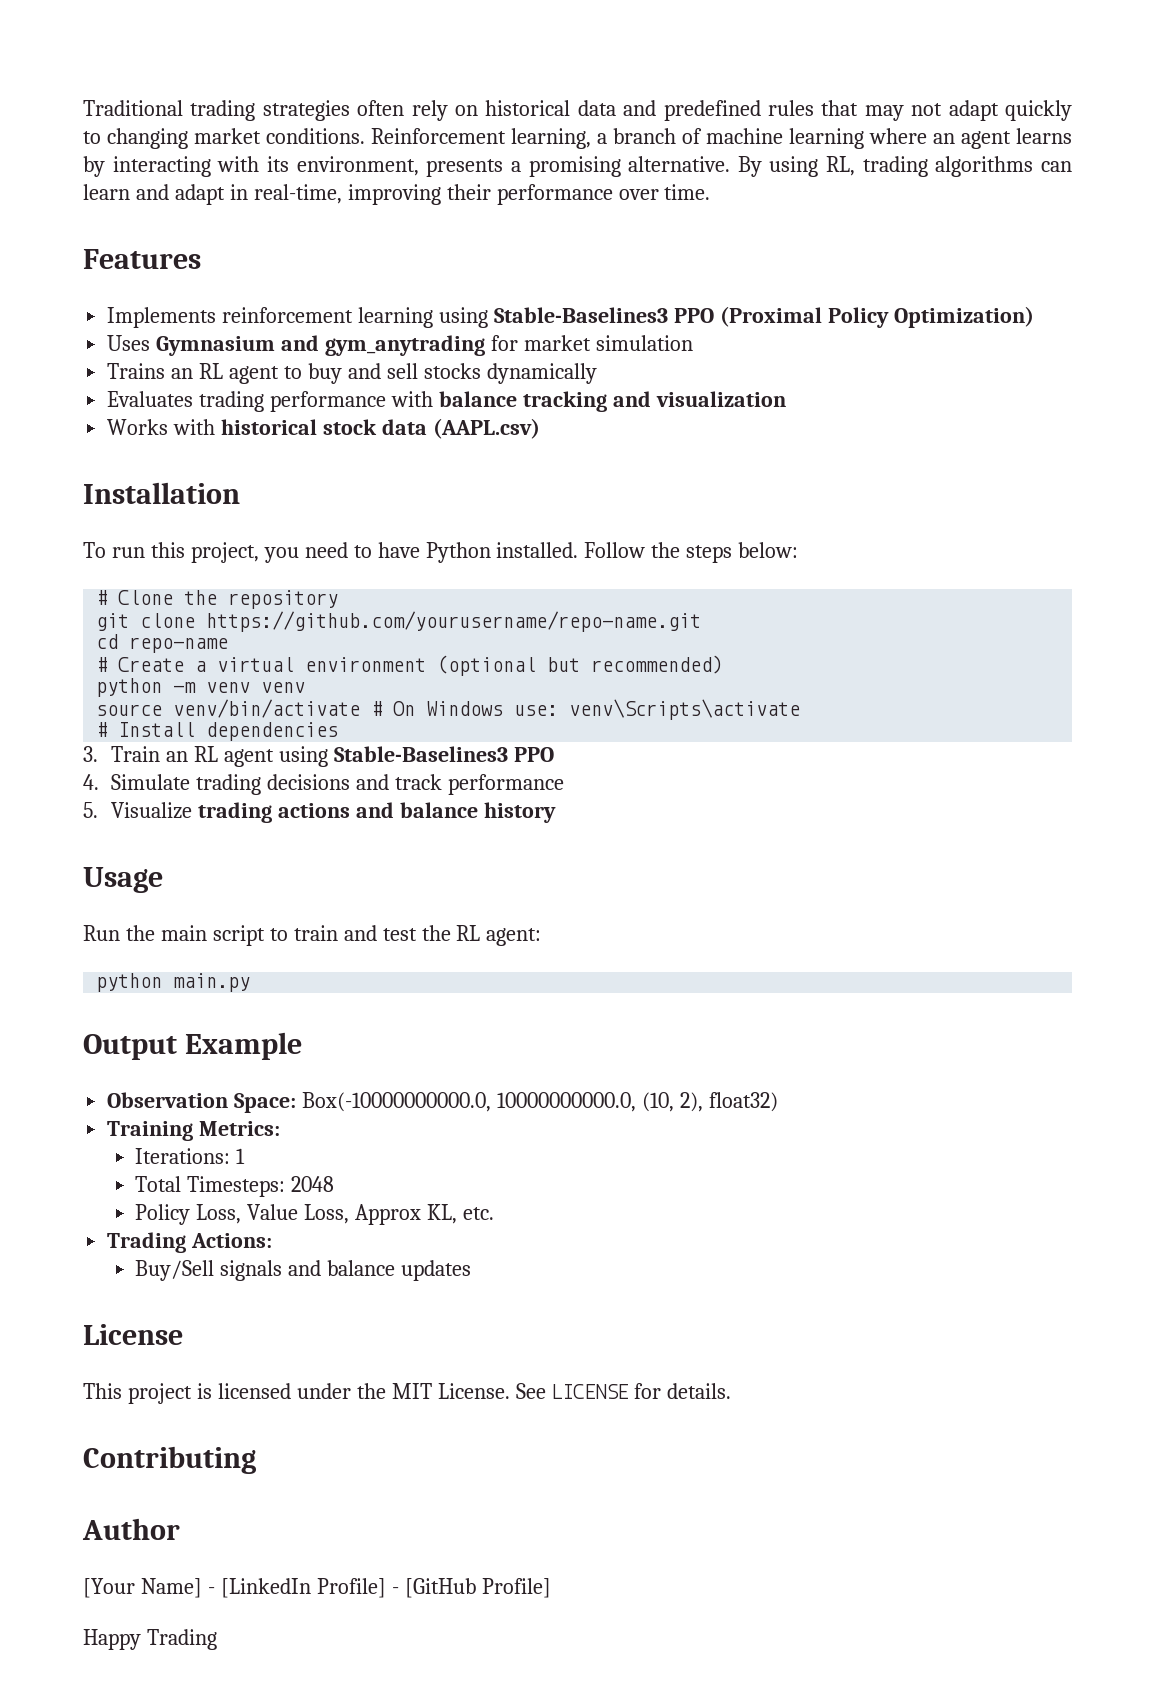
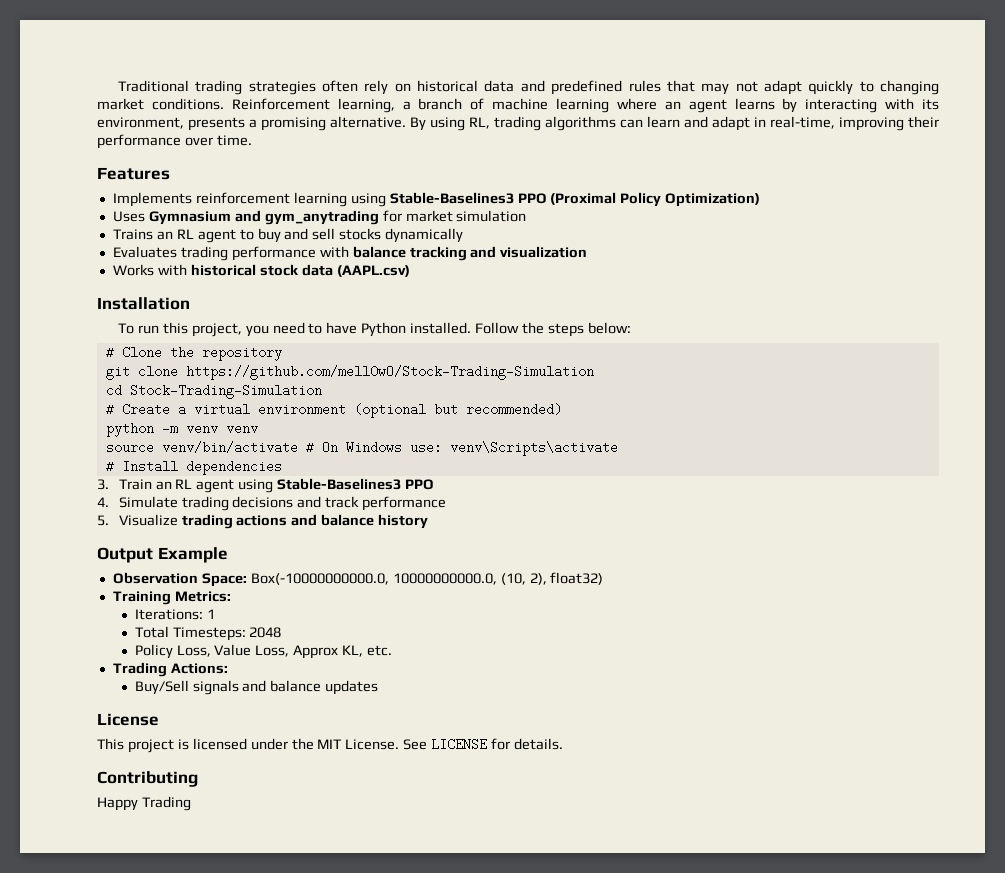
[206,611,702,632] https://github.com/yourusername/repo-name.git -> [185,365,594,380] https://github.com/mell0wO/Stock-Trading-Simulation
[129,637,229,653] repo-name -> [129,384,322,399] Stock-Trading-Simulation
[83,867,163,893] [83,925,542,946] [96,973,251,992] // Usage // Run the main script to train and test the RL agent: // python main.py -> (429, 521) none
[82,1518,180,1540] [83,1578,551,1598] // Author // [Your Name] - [LinkedIn Profile] - [GitHub Profile] -> (198, 779) none

